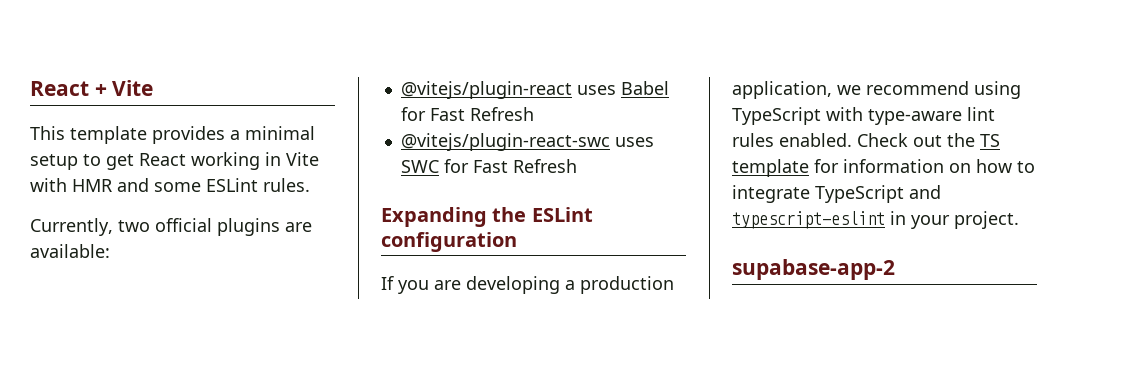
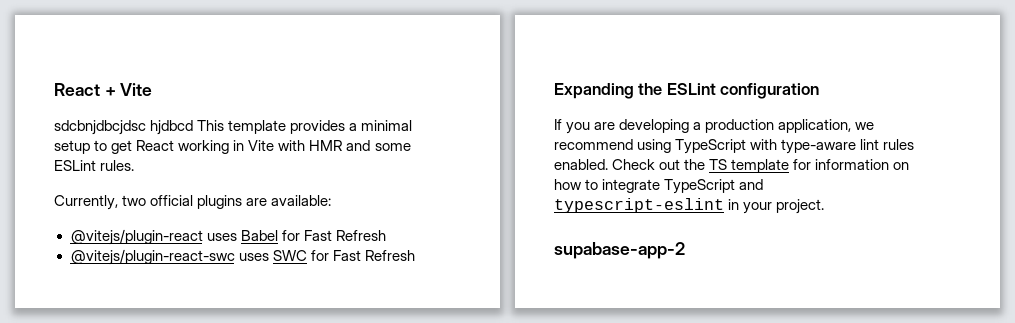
(154, 88) none -> [54,120,194,135] sdcbnjdbcjdsc hjdbcd

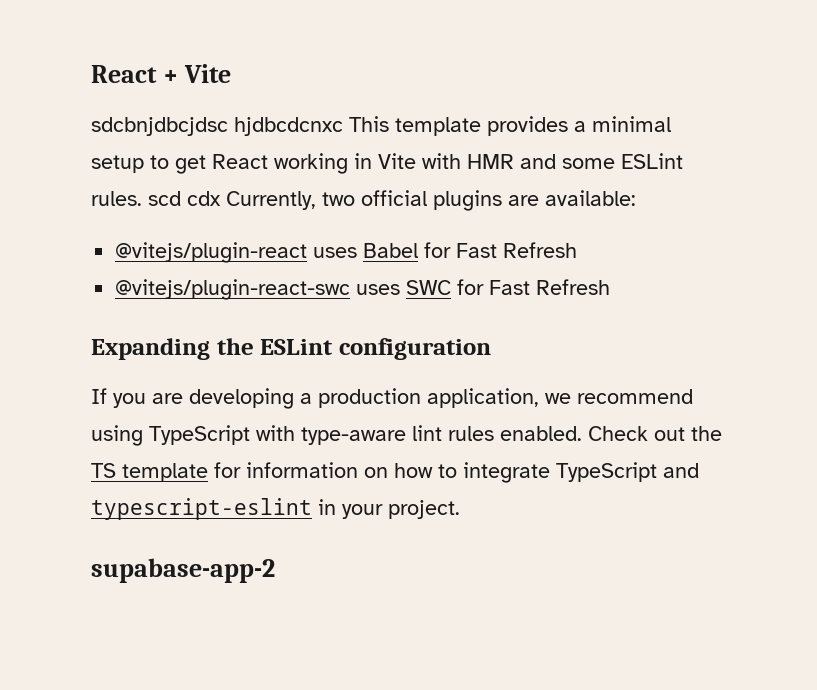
[150,120,194,135] hjdbcd -> [234,117,343,136] hjdbcdcnxc
(135, 165) // -> [148,191,221,206] scd cdx

